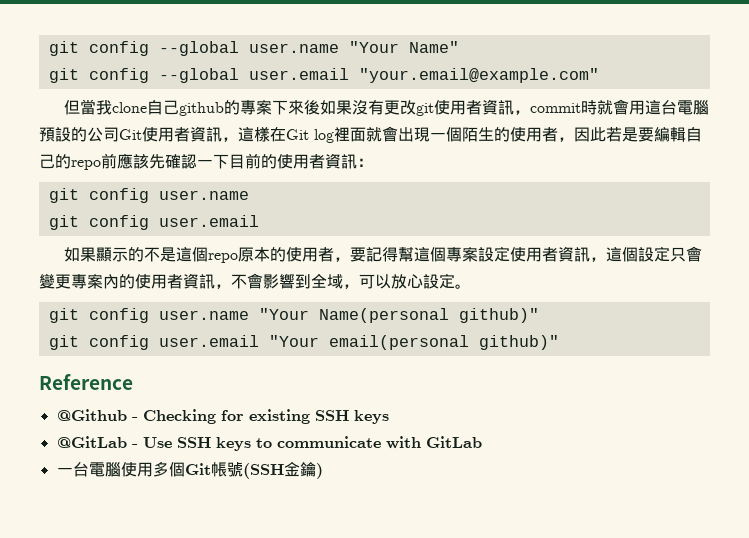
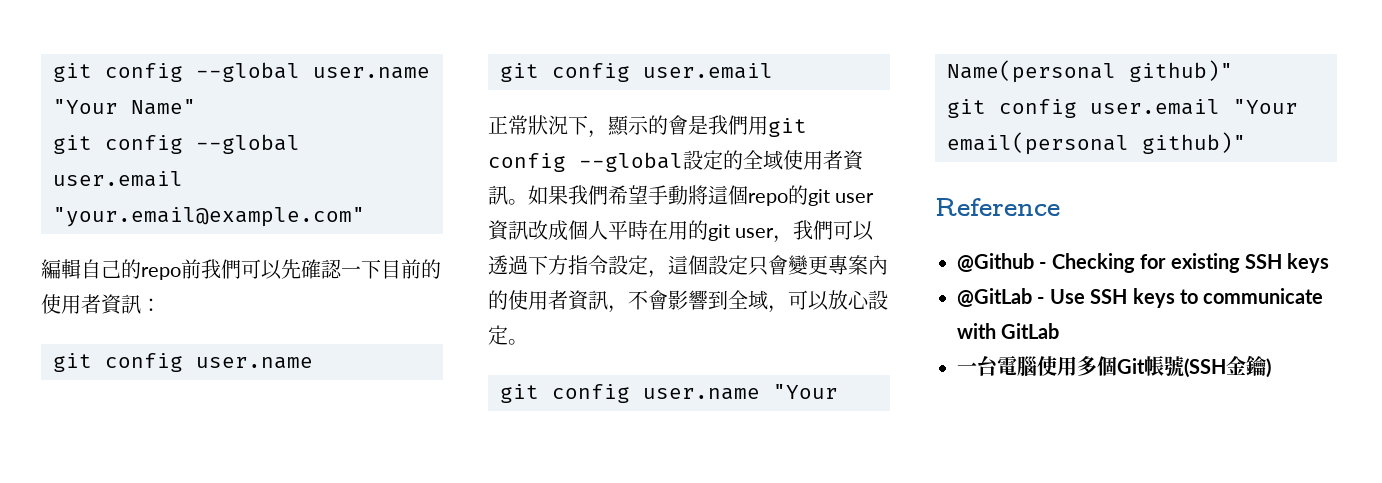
[63,99,709,116] [39,126,654,143] 但當我clone自己github的專案下來後如果沒有更改git使用者資訊，commit時就會用這台電腦預設的公司Git使用者資訊，這樣在Git log裡面就會出現一個陌生的使用者，因此若是要 -> (365, 217) none
[117,153,149,169] 應該 -> [201,259,282,280] 我們可以
[63,246,590,263] 如果顯示的不是這個repo原本的使用者，要記得幫這個專案設定使用者資訊 -> [488,115,807,138] [488,150,864,172] [488,185,875,206] [488,220,875,243] [488,255,648,275] 正常狀況下，顯示的會是我們用git config --global設定的全域使用者資訊。如果我們希望手動將這個repo的git user資訊改成個人平時在用的git user，我們可以透過下方指令設定

